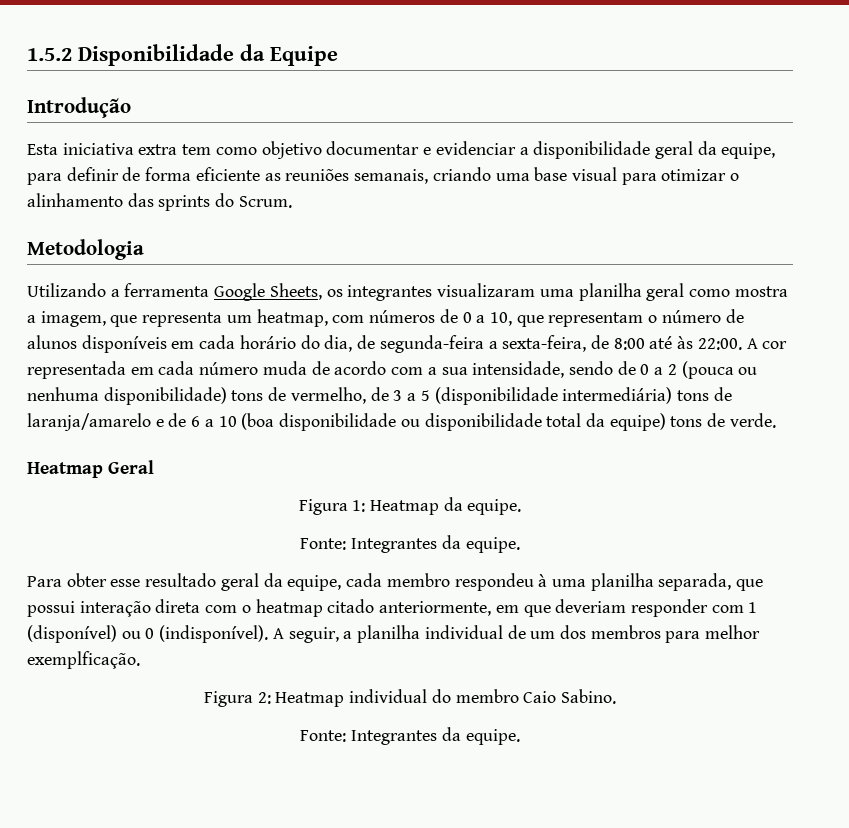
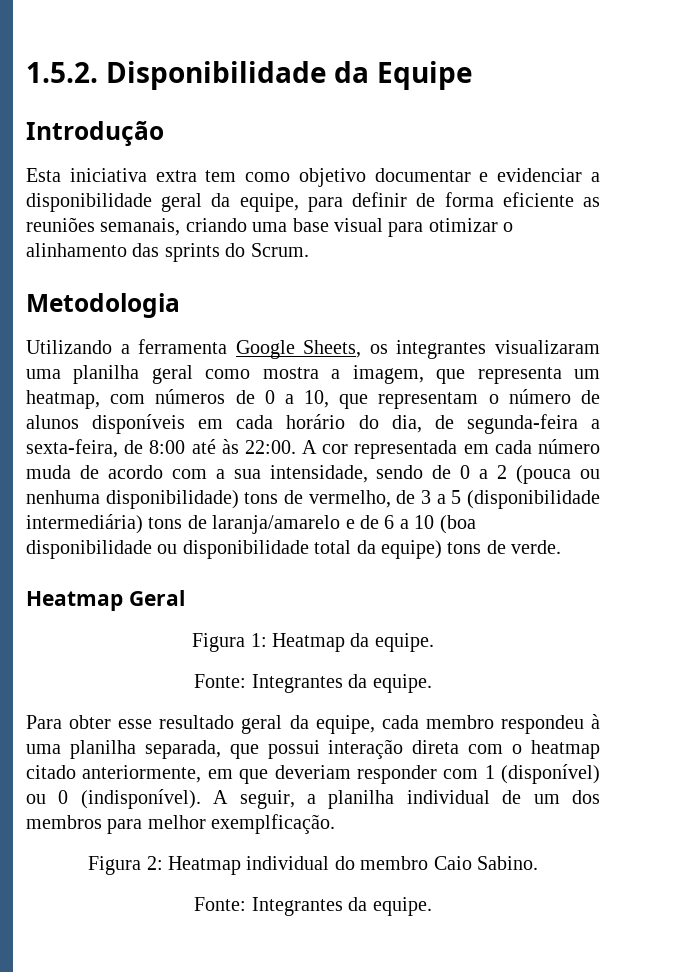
[27,48,72,61] 1.5.2 -> [26,62,98,83] 1.5.2.

